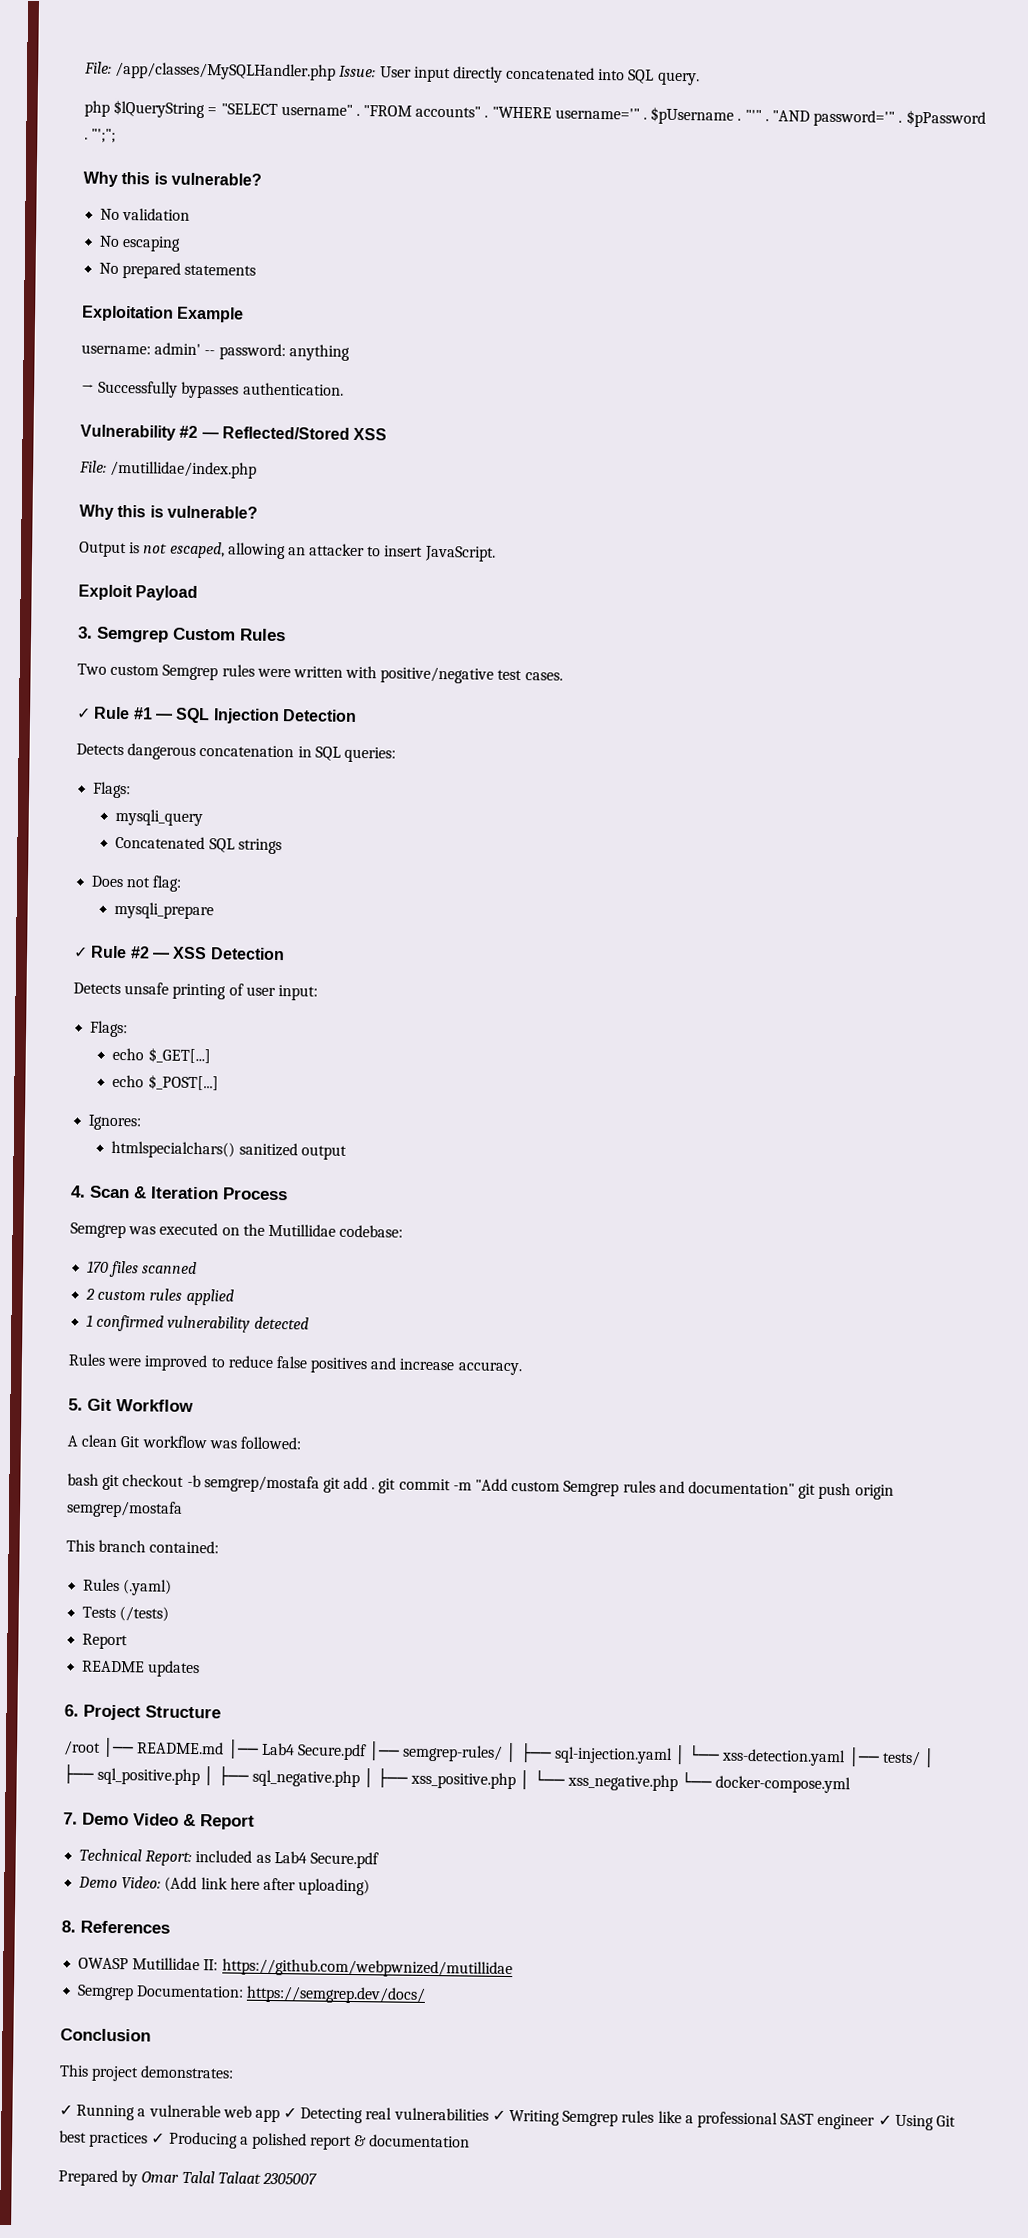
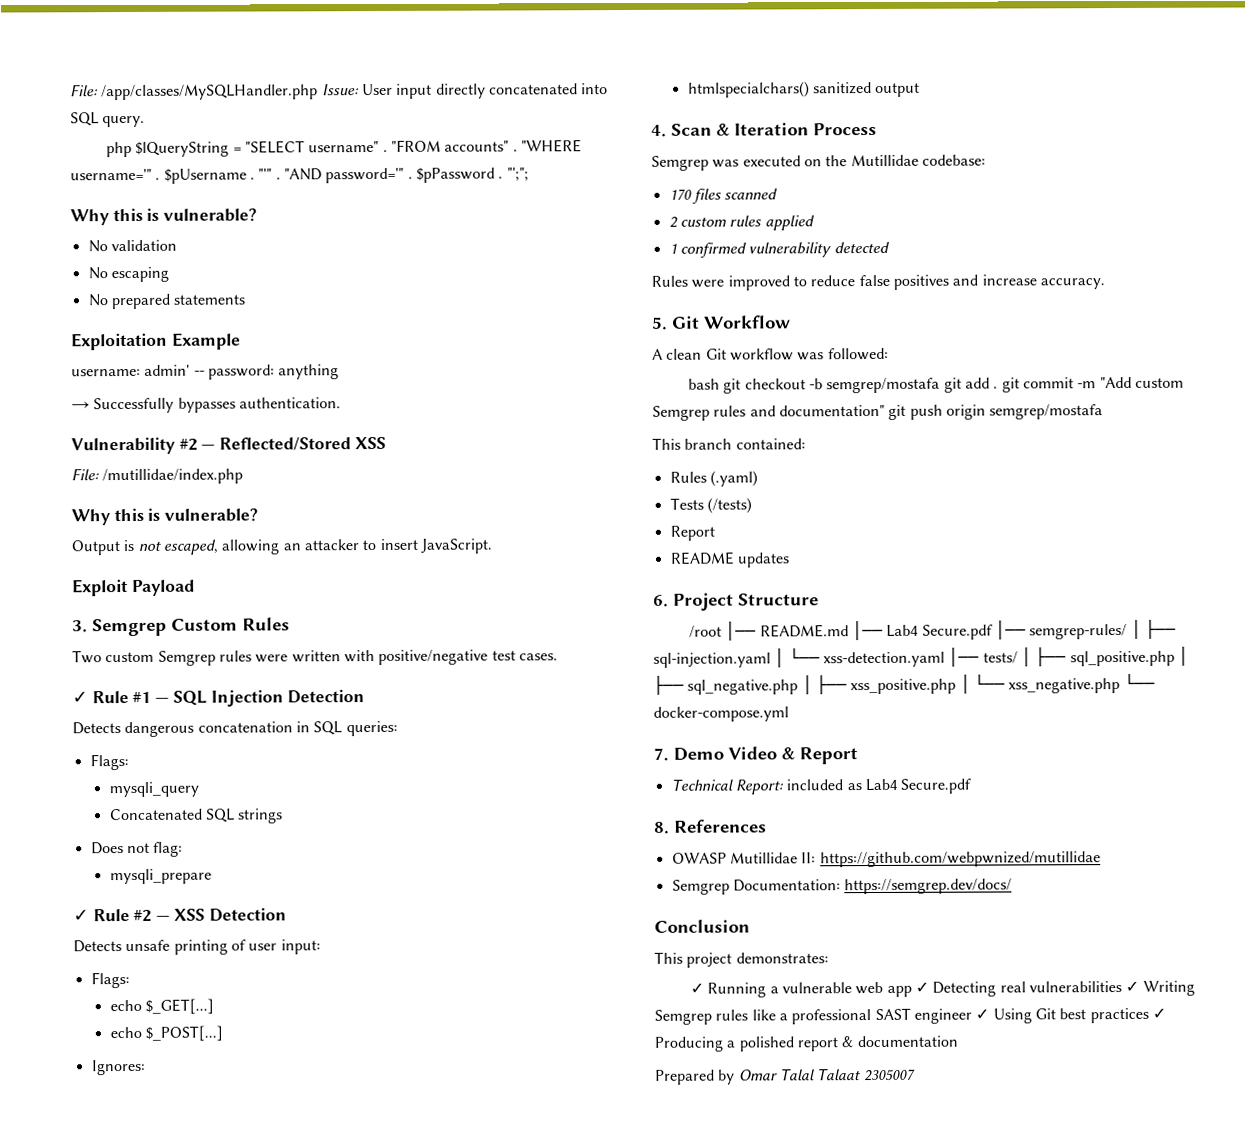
[78,1876,371,1896] // Demo Video: (Add link here after uploading) -> (972, 786) none

